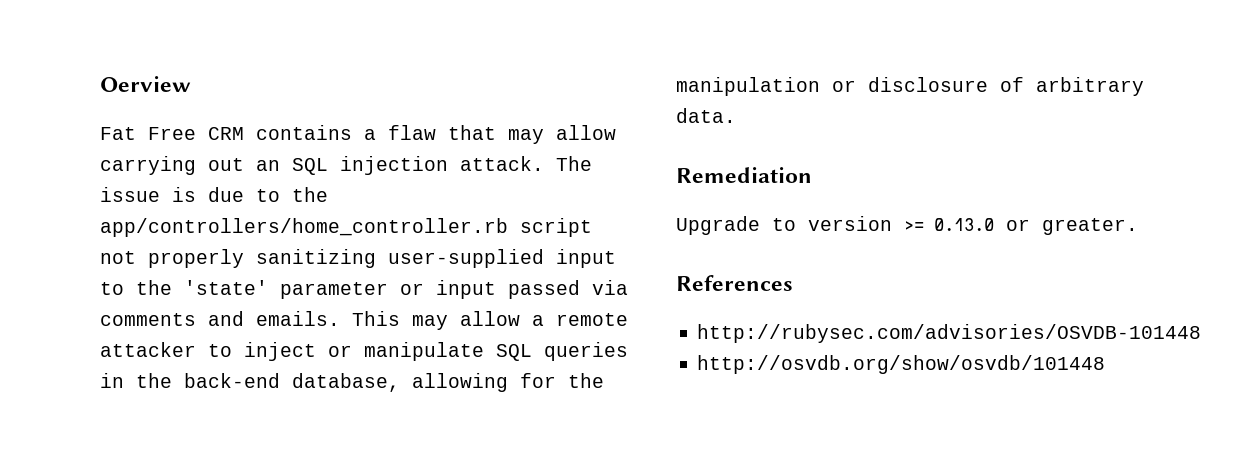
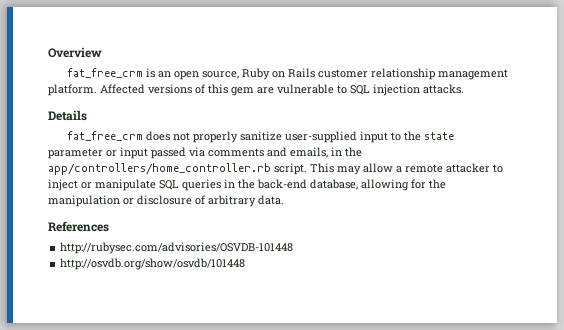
[100,76,191,92] [100,125,616,144] [100,156,592,175] [100,187,328,202] [100,218,592,237] Oerview // Fat Free CRM contains a flaw that may allow carrying out an SQL injection attack. The issue is due to the app/controllers/home_controller.rb script -> [48,47,102,58] [66,68,508,80] [48,84,464,96] [48,110,87,121] [66,131,170,141] Overview // fat_free_crm is an open source, Ruby on Rails customer relationship management platform. Affected versions of this gem are vulnerable to SQL injection attacks. // Details // fat_free_crm does
[256,249,376,268] sanitizing -> [239,131,282,141] sanitize
[184,280,268,295] 'state' -> [423,132,454,140] state
[256,311,340,326] emails. -> [290,147,362,158] [48,163,307,175] emails, in the app/controllers/home_controller.rb script.
[676,167,812,183] [676,216,1138,235] // Remediation // Upgrade to version >= 0.13.0 or greater. -> (284, 200) none

